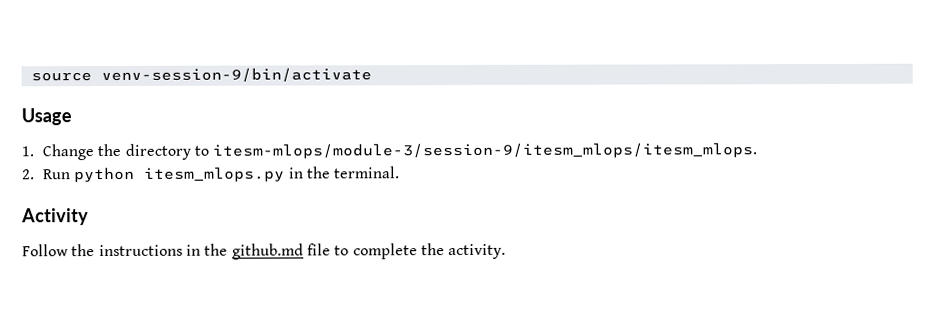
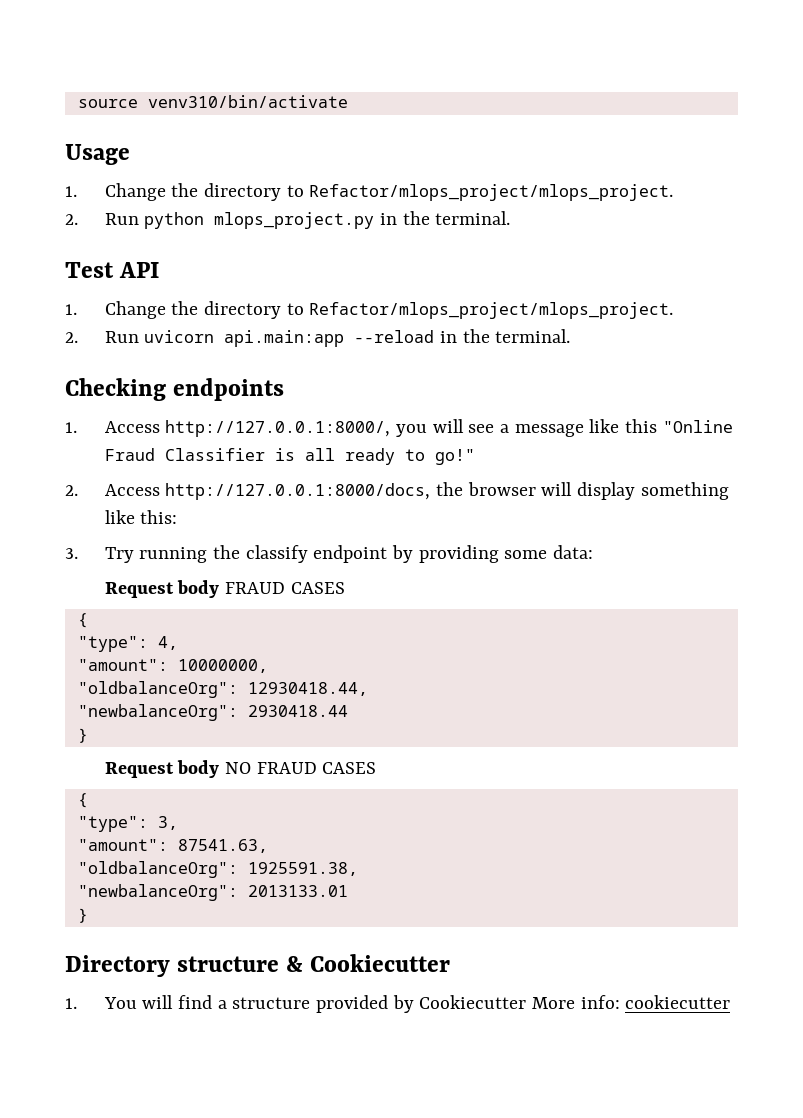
[100,67,372,83] venv-session-9/bin/activate -> [147,95,348,108] venv310/bin/activate
[212,142,758,159] itesm-mlops/module-3/session-9/itesm_mlops/itesm_mlops. -> [309,184,674,201] Refactor/mlops_project/mlops_project.
[144,166,401,182] [21,208,89,226] [22,243,507,260] itesm_mlops.py in the terminal. // Activity // Follow the instructions in the github.md file to complete the activity. -> [214,211,511,229] [65,262,160,278] [65,301,674,319] [65,329,571,347] [65,378,285,401] [65,419,733,437] [104,448,475,465] [65,482,729,500] [104,510,178,524] [65,545,593,563] [104,580,345,598] [77,613,88,628] [77,636,178,652] [77,659,268,673] [77,681,368,698] [77,704,348,721] [77,728,88,743] [104,760,377,778] [77,793,88,808] [77,816,178,832] [77,839,268,853] [77,861,358,878] [77,884,348,901] [77,908,88,923] [65,954,451,977] [65,995,731,1013] mlops_project.py in the terminal. // Test API // 1. Change the directory to Refactor/mlops_project/mlops_project. // 2. Run uvicorn api.main:app --reload in the terminal. // Checking endpoints // 1. Access http://127.0.0.1:8000/, you will see a message like this "Online Fraud Classifier is all ready to go!" // 2. Access http://127.0.0.1:8000/docs, the browser will display something like this: // 3. Try running the classify endpoint by providing some data: // Request body FRAUD CASES // { // "type": 4, // "amount": 10000000, // "oldbalanceOrg": 12930418.44, // "newbalanceOrg": 2930418.44 // } // Request body NO FRAUD CASES // { // "type": 3, // "amount": 87541.63, // "oldbalanceOrg": 1925591.38, // "newbalanceOrg": 2013133.01 // } // Directory structure & Cookiecutter // 1. You will find a structure provided by Cookiecutter More info: cookiecutter

